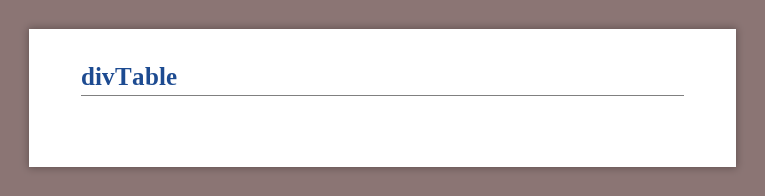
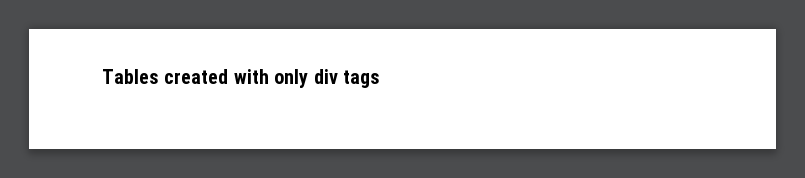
[81,67,177,85] divTable -> [102,69,380,88] Tables created with only div tags

